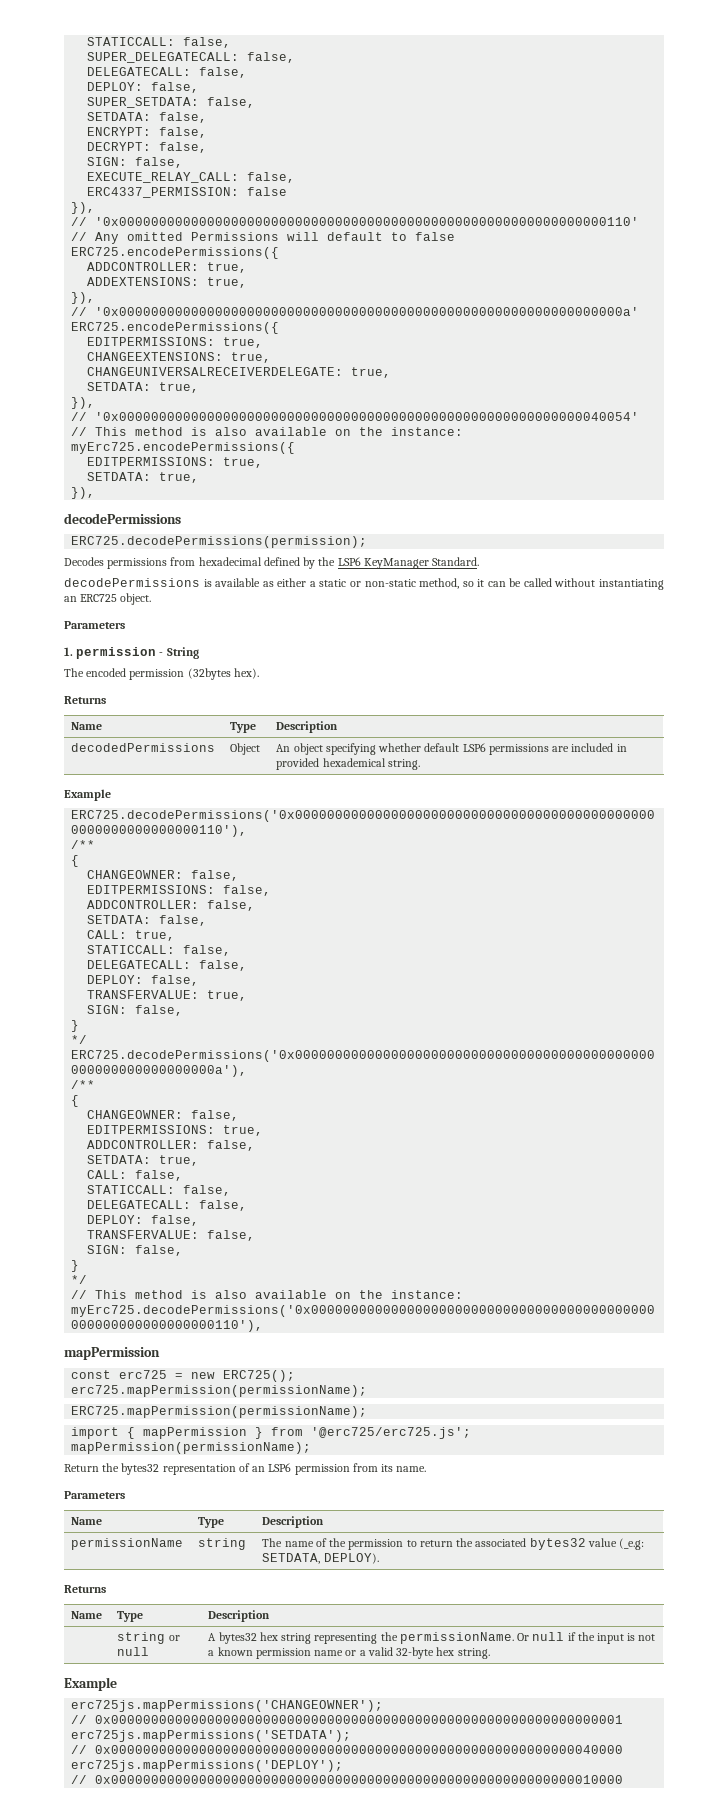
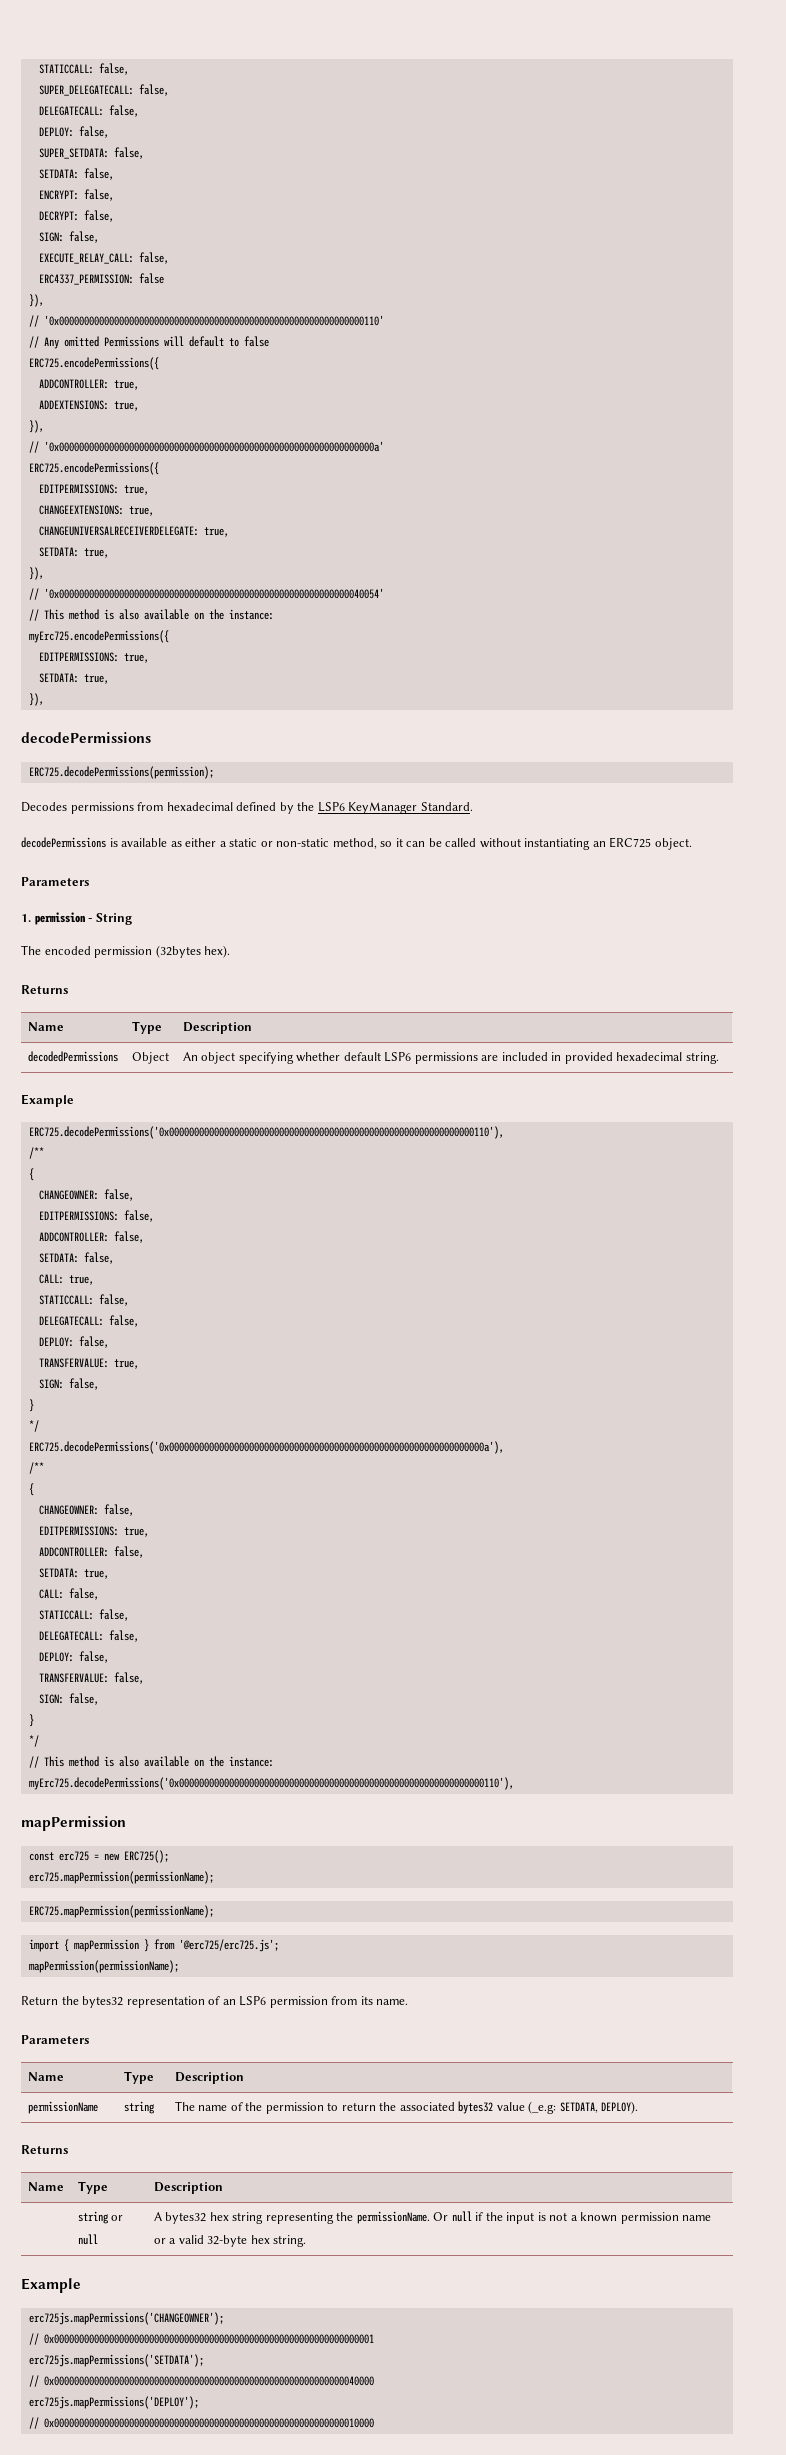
[322,758,386,767] hexademical -> [616,1052,683,1061] hexadecimal

